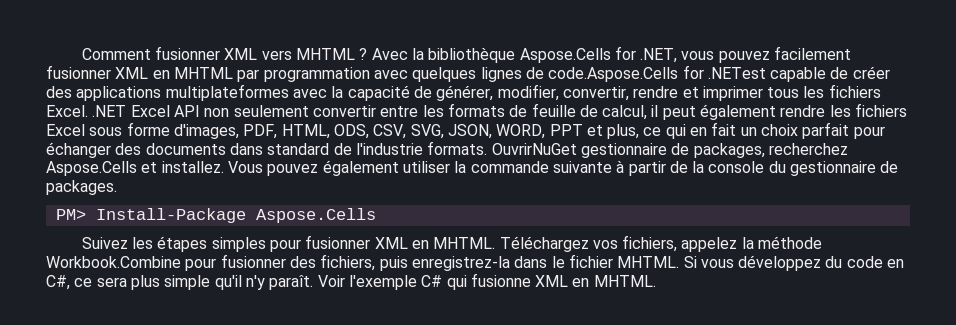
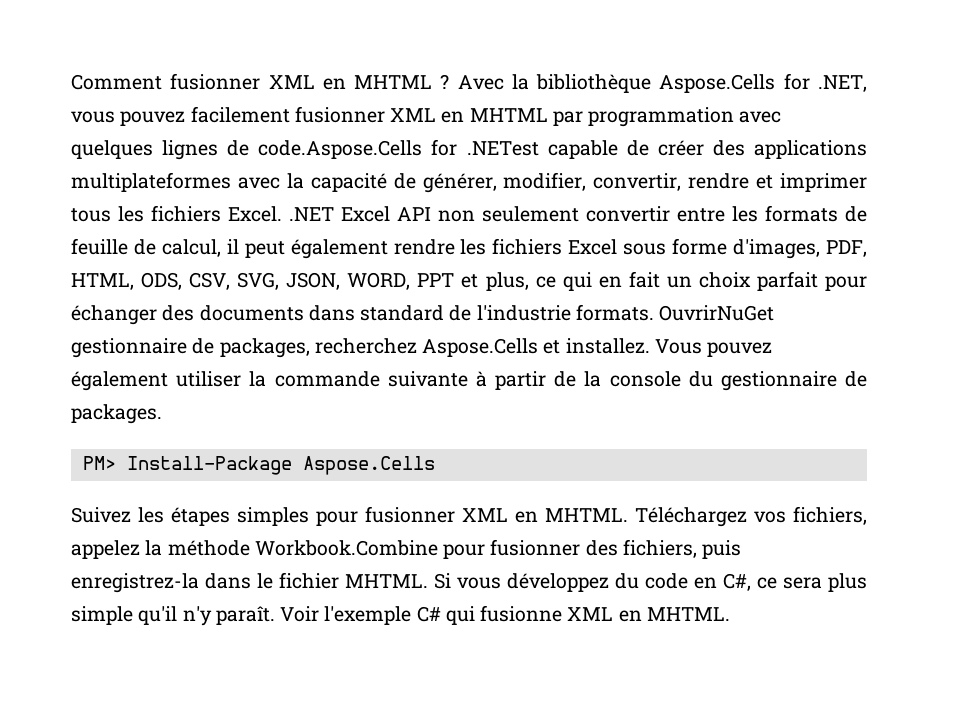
[261,50,292,60] vers -> [322,78,346,90] en

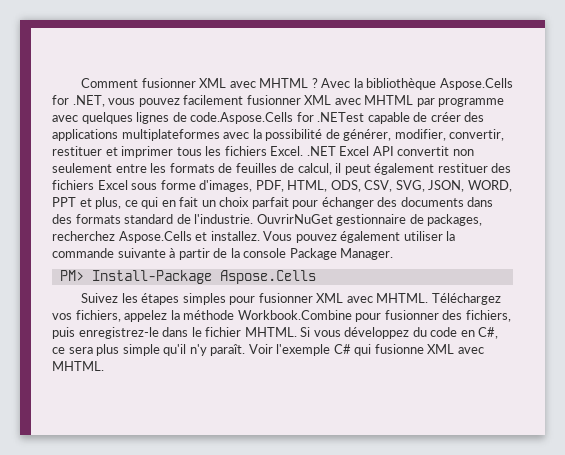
[322,78,346,90] en -> [229,81,256,88] avec
[441,111,465,123] en -> [334,98,361,105] avec
[588,107,735,127] programmation -> [438,98,505,107] programme
[310,173,387,192] capacité -> [265,129,323,141] possibilité
[688,173,750,189] rendre -> [52,146,102,156] restituer
(431, 214) none -> [397,146,450,156] convertit
[586,206,670,222] convertir -> (112, 168) none
[71,238,128,255] feuille -> [235,163,277,173] feuilles
[393,239,487,255] rendre les -> [437,163,512,173] restituer des
[360,304,654,321] standard de l'industrie formats. -> [52,214,254,224] des formats standard de l'industrie.
[688,371,867,391] [71,404,162,424] du gestionnaire de packages. -> [289,248,394,260] Package Manager.
[515,511,538,523] en -> [346,296,373,303] avec
[71,573,199,593] enregistrez-la -> [78,327,159,339] enregistrez-le
[618,610,642,622] en -> [457,347,484,354] avec

